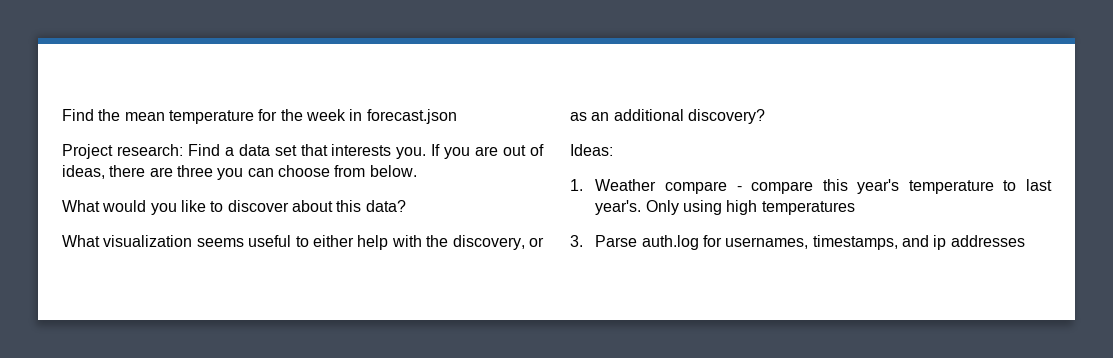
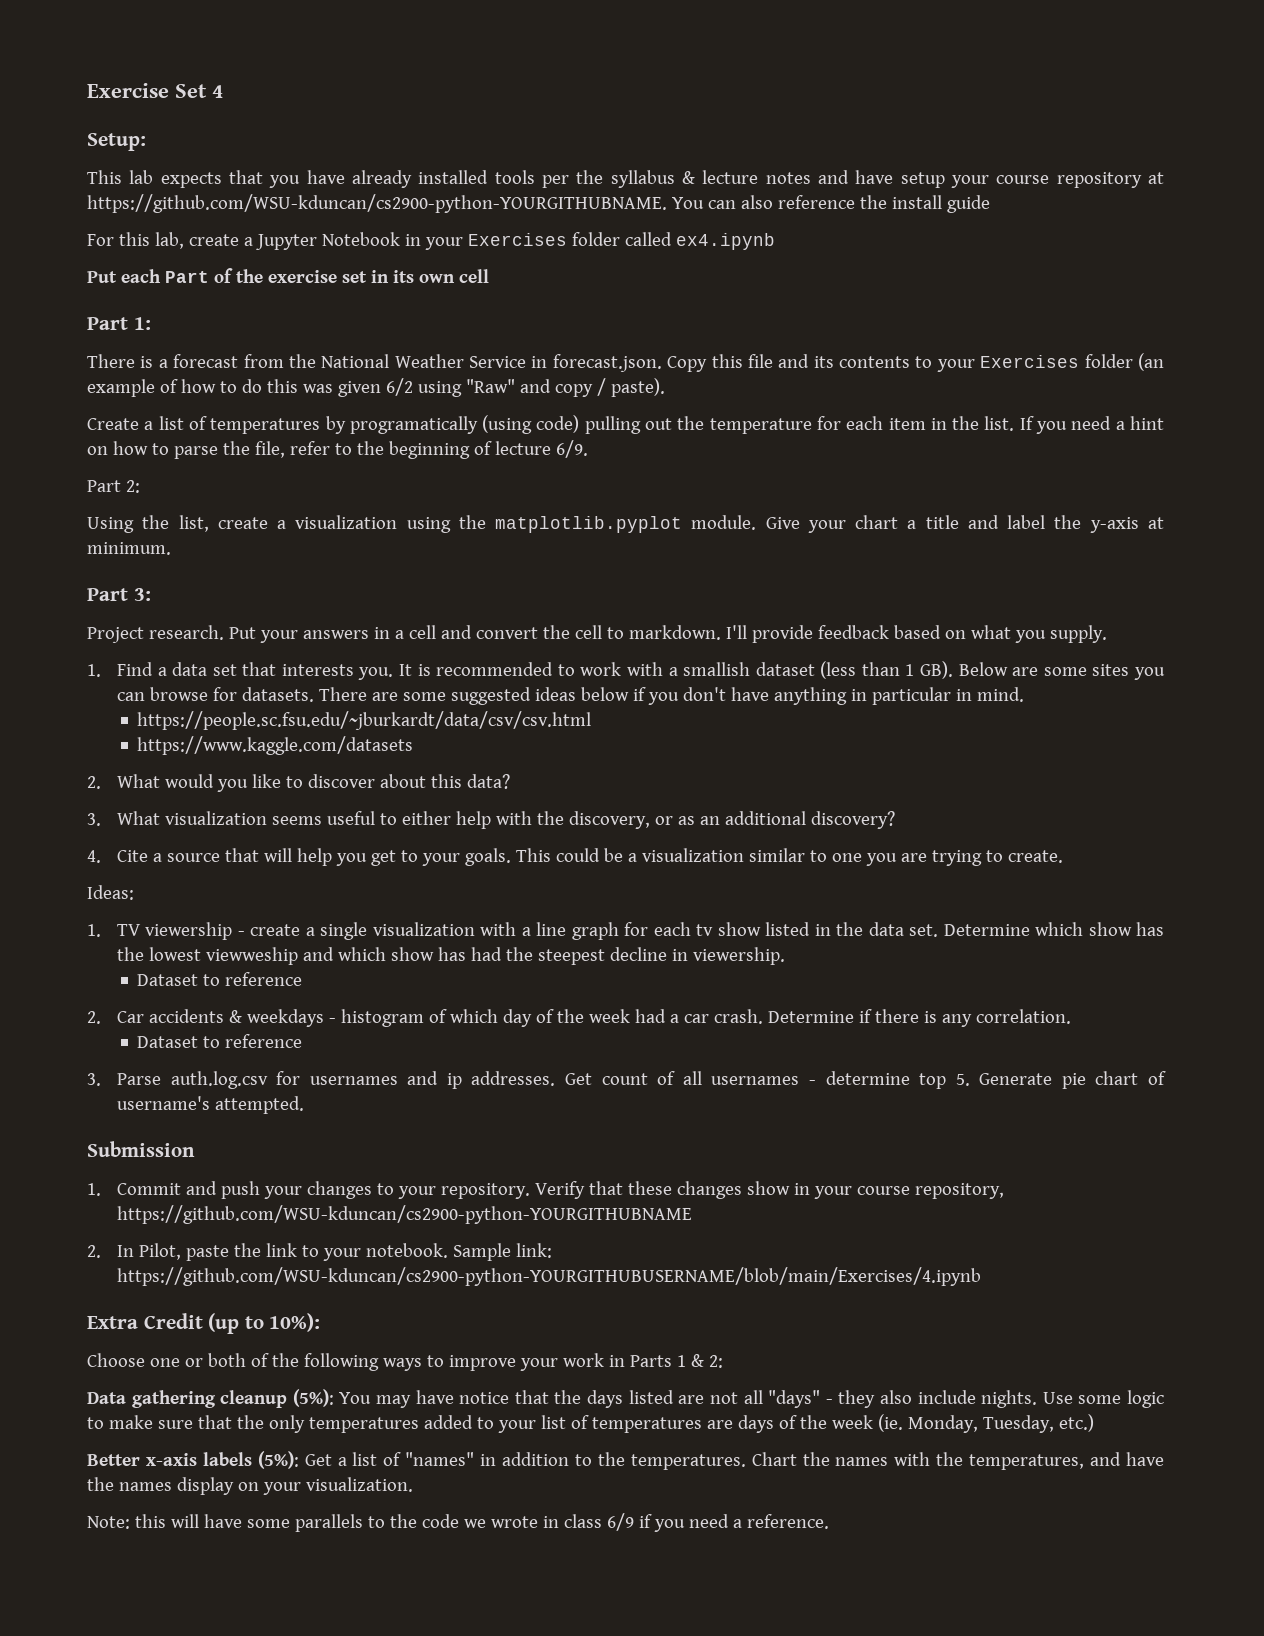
[62,109,457,124] [62,144,183,159] Find the mean temperature for the week in forecast.json // Project research: -> [87,83,223,98] [87,133,146,151] [87,170,1165,188] [87,194,990,213] [87,232,775,250] [87,268,489,283] [87,317,151,330] [87,353,1165,372] [87,378,665,397] [87,415,1165,434] [87,440,588,459] [87,480,140,493] [87,515,1165,533] [87,542,171,555] [87,588,151,601] [87,625,1107,643] [87,664,101,677] Exercise Set 4 // Setup: // This lab expects that you have already installed tools per the syllabus & lecture notes and have setup your course repository at https://github.com/WSU-kduncan/cs2900-python-YOURGITHUBNAME. You can also reference the install guide // For this lab, create a Jupyter Notebook in your Exercises folder called ex4.ipynb // Put each Part of the exercise set in its own cell // Part 1: // There is a forecast from the National Weather Service in forecast.json. Copy this file and its contents to your Exercises folder (an example of how to do this was given 6/2 using "Raw" and copy / paste). // Create a list of temperatures by programatically (using code) pulling out the temperature for each item in the list. If you need a hint on how to parse the file, refer to the beginning of lecture 6/9. // Part 2: // Using the list, create a visualization using the matplotlib.pyplot module. Give your chart a title and label the y-axis at minimum. // Part 3: // Project research. Put your answers in a cell and convert the cell to markdown. I'll provide feedback based on what you supply. // 1.
[431,144,544,159] [62,165,417,180] If you are out of ideas, there are three you can choose from below. // -> [399,661,1165,680] [116,687,1024,705] [137,711,592,730] [137,736,414,755] [87,776,101,789] It is recommended to work with a smallish dataset (less than 1 GB). Below are some sites you can browse for datasets. There are some suggested ideas below if you don't have anything in particular in mind. // https://people.sc.fsu.edu/~jburkardt/data/csv/csv.html // https://www.kaggle.com/datasets // 2.
(406, 206) none -> [87,813,101,826] 3.
[570,144,613,156] [570,179,1052,194] [595,200,855,215] [570,235,1025,250] Ideas: // 1. Weather compare - compare this year's temperature to last year's. Only using high temperatures // 3. Parse auth.log for usernames, timestamps, and ip addresses -> [87,848,1063,866] [87,885,134,900] [87,922,1165,940] [116,947,785,965] [137,972,303,986] [87,1009,1071,1027] [137,1034,303,1048] [87,1071,1166,1089] [116,1096,304,1114] [87,1141,195,1157] [87,1181,1004,1199] [116,1205,692,1224] [87,1243,552,1261] [116,1267,981,1286] [87,1313,321,1334] [87,1353,723,1371] [87,1389,1164,1408] [87,1414,1094,1433] [87,1451,1165,1470] [87,1477,413,1495] [87,1513,829,1532] 4. Cite a source that will help you get to your goals. This could be a visualization similar to one you are trying to create. // Ideas: // 1. TV viewership - create a single visualization with a line graph for each tv show listed in the data set. Determine which show has the lowest viewweship and which show has had the steepest decline in viewership. // Dataset to reference // 2. Car accidents & weekdays - histogram of which day of the week had a car crash. Determine if there is any correlation. // Dataset to reference // 3. Parse auth.log.csv for usernames and ip addresses. Get count of all usernames - determine top 5. Generate pie chart of username's attempted. // Submission // 1. Commit and push your changes to your repository. Verify that these changes show in your course repository, https://github.com/WSU-kduncan/cs2900-python-YOURGITHUBNAME // 2. In Pilot, paste the link to your notebook. Sample link: https://github.com/WSU-kduncan/cs2900-python-YOURGITHUBUSERNAME/blob/main/Exercises/4.ipynb // Extra Credit (up to 10%): // Choose one or both of the following ways to improve your work in Parts 1 & 2: // Data gathering cleanup (5%): You may have notice that the days listed are not all "days" - they also include nights. Use some logic to make sure that the only temperatures added to your list of temperatures are days of the week (ie. Monday, Tuesday, etc.) // Better x-axis labels (5%): Get a list of "names" in addition to the temperatures. Chart the names with the temperatures, and have the names display on your visualization. // Note: this will have some parallels to the code we wrote in class 6/9 if you need a reference.

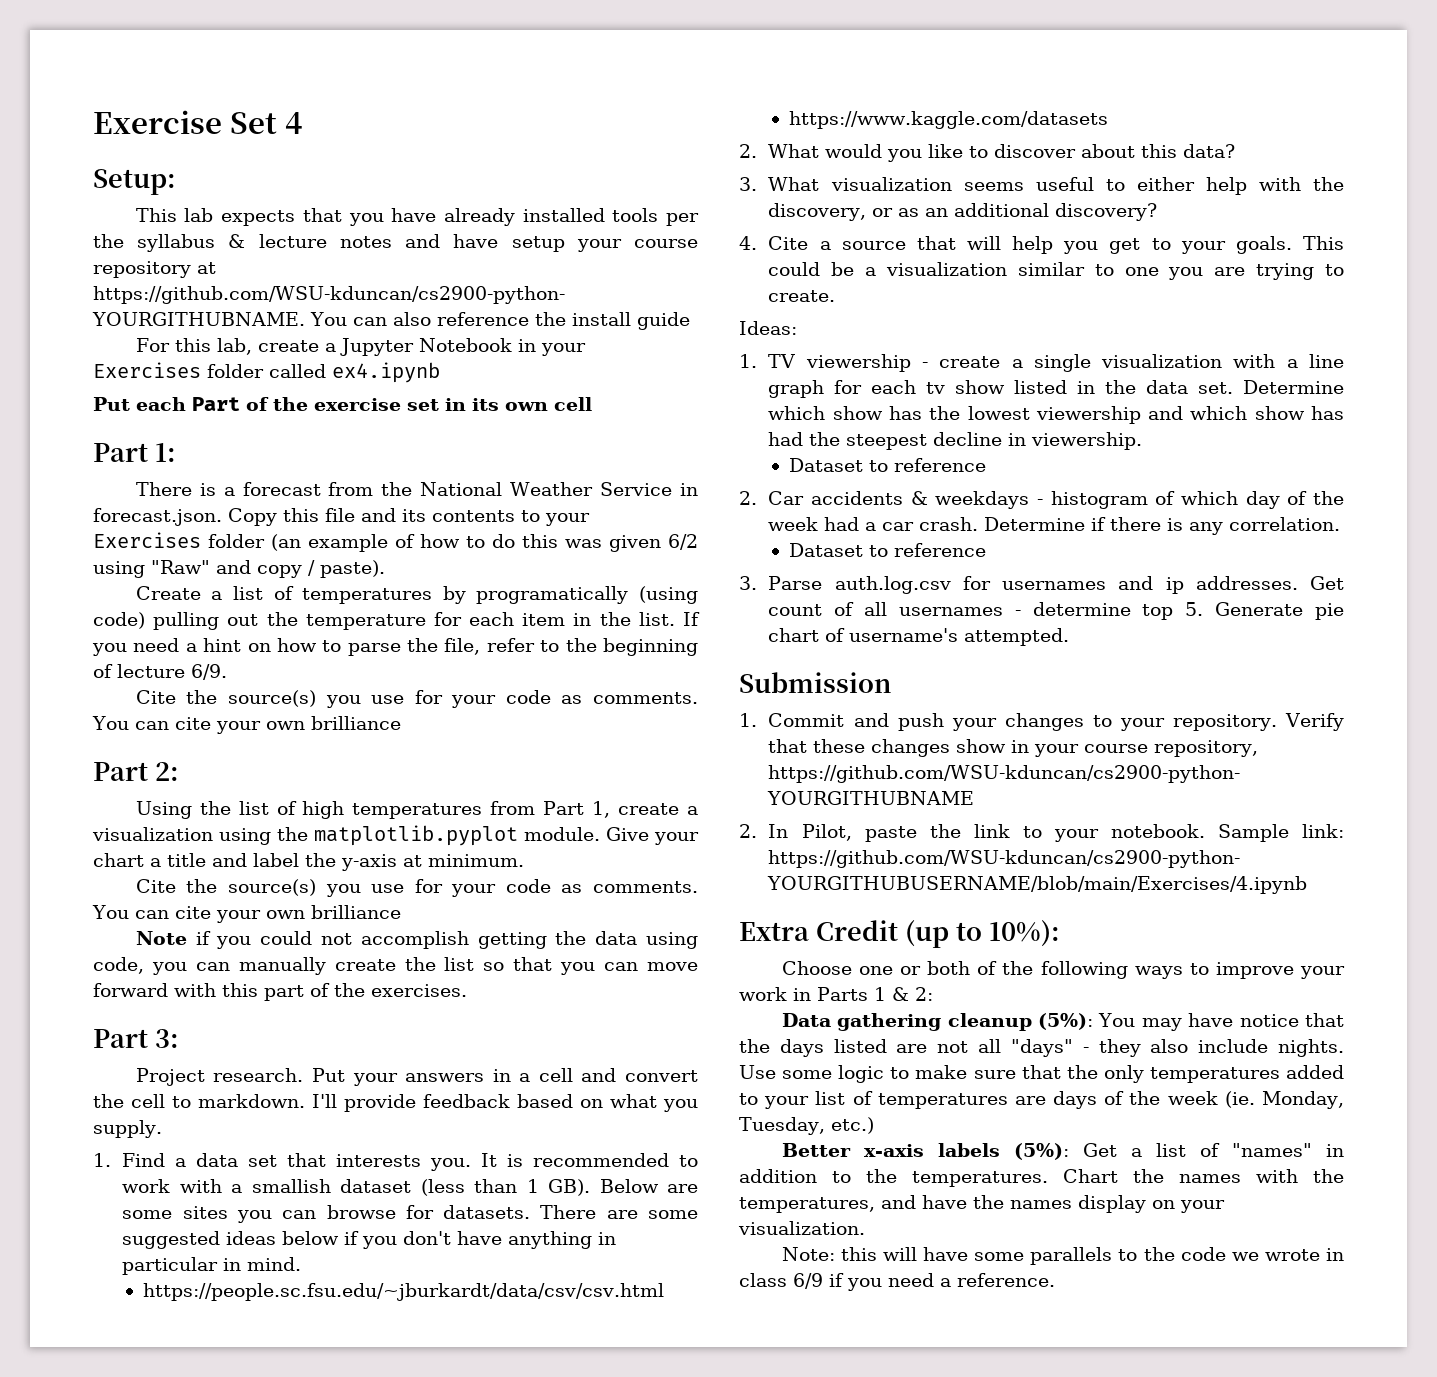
[87,480,140,493] [87,515,209,533] Part 2: // Using the list, -> [135,690,698,708] [92,716,401,734] [93,762,179,781] [135,801,611,819] Cite the source(s) you use for your code as comments. You can cite your own brilliance // Part 2: // Using the list of high temperatures from Part 1,
(171, 548) none -> [135,879,698,897] [92,905,401,923] [135,931,698,949] [93,957,699,975] [93,983,467,1001] // Cite the source(s) you use for your code as comments. You can cite your own brilliance // Note if you could not accomplish getting the data using code, you can manually create the list so that you can move forward with this part of the exercises.
[205,947,298,965] viewweship -> [1035,406,1141,424] viewership

